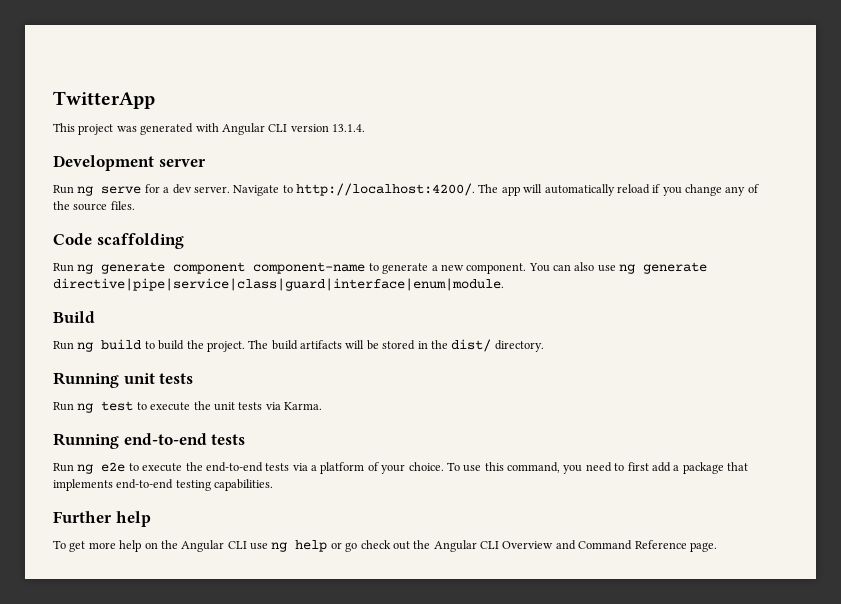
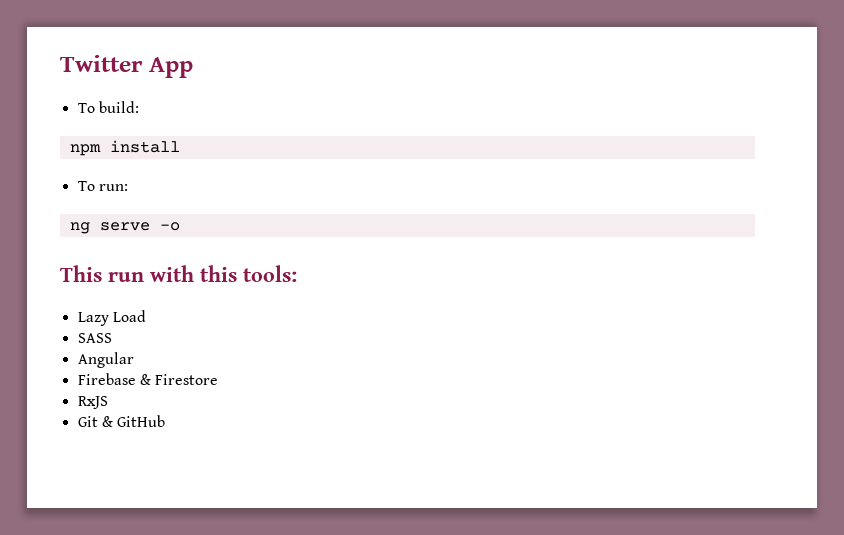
[53,91,155,109] [53,123,365,135] [53,155,206,171] [53,183,759,196] [53,201,135,211] [53,233,184,249] [53,262,708,274] [53,278,504,291] [53,311,95,323] [53,339,544,352] [53,372,194,388] [53,401,322,413] [53,433,246,449] [53,462,748,474] [53,479,274,491] [53,511,151,527] [53,540,717,552] TwitterApp // This project was generated with Angular CLI version 13.1.4. // Development server // Run ng serve for a dev server. Navigate to http://localhost:4200/. The app will automatically reload if you change any of the source files. // Code scaffolding // Run ng generate component component-name to generate a new component. You can also use ng generate directive|pipe|service|class|guard|interface|enum|module. // Build // Run ng build to build the project. The build artifacts will be stored in the dist/ directory. // Running unit tests // Run ng test to execute the unit tests via Karma. // Running end-to-end tests // Run ng e2e to execute the end-to-end tests via a platform of your choice. To use this command, you need to first add a package that implements end-to-end testing capabilities. // Further help // To get more help on the Angular CLI use ng help or go check out the Angular CLI Overview and Command Reference page. -> [60,55,193,78] [77,101,139,113] [69,140,180,156] [77,181,128,191] [69,222,180,234] [60,265,297,282] [77,310,146,326] [77,333,112,343] [77,352,134,368] [77,373,219,385] [77,396,108,409] [77,415,166,427] Twitter App // To build: // npm install // To run: // ng serve -o // This run with this tools: // Lazy Load // SASS // Angular // Firebase & Firestore // RxJS // Git & GitHub

